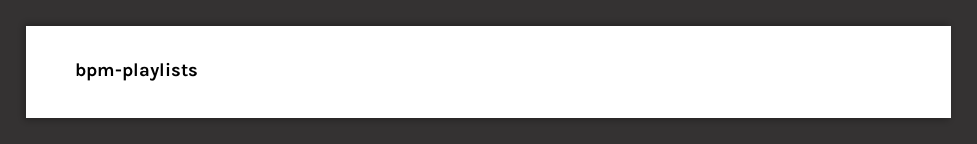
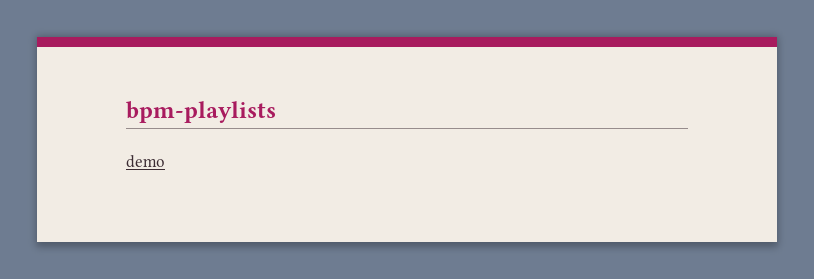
(198, 71) none -> [126,155,165,168] // demo

